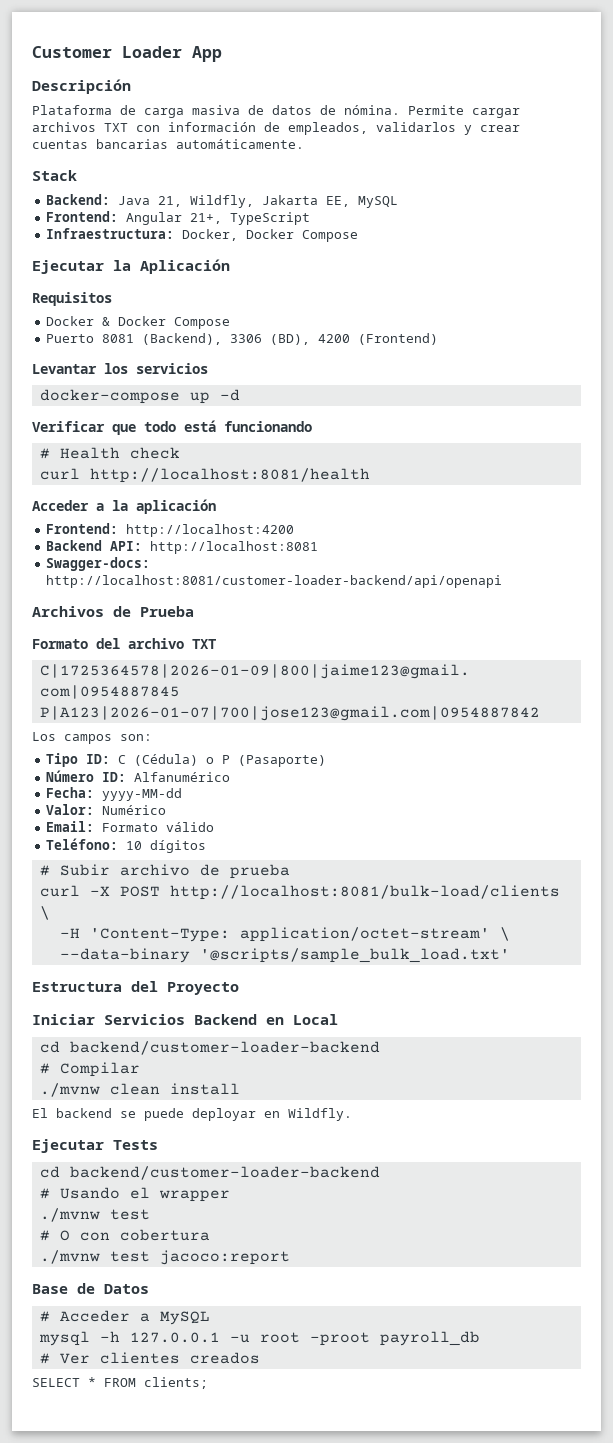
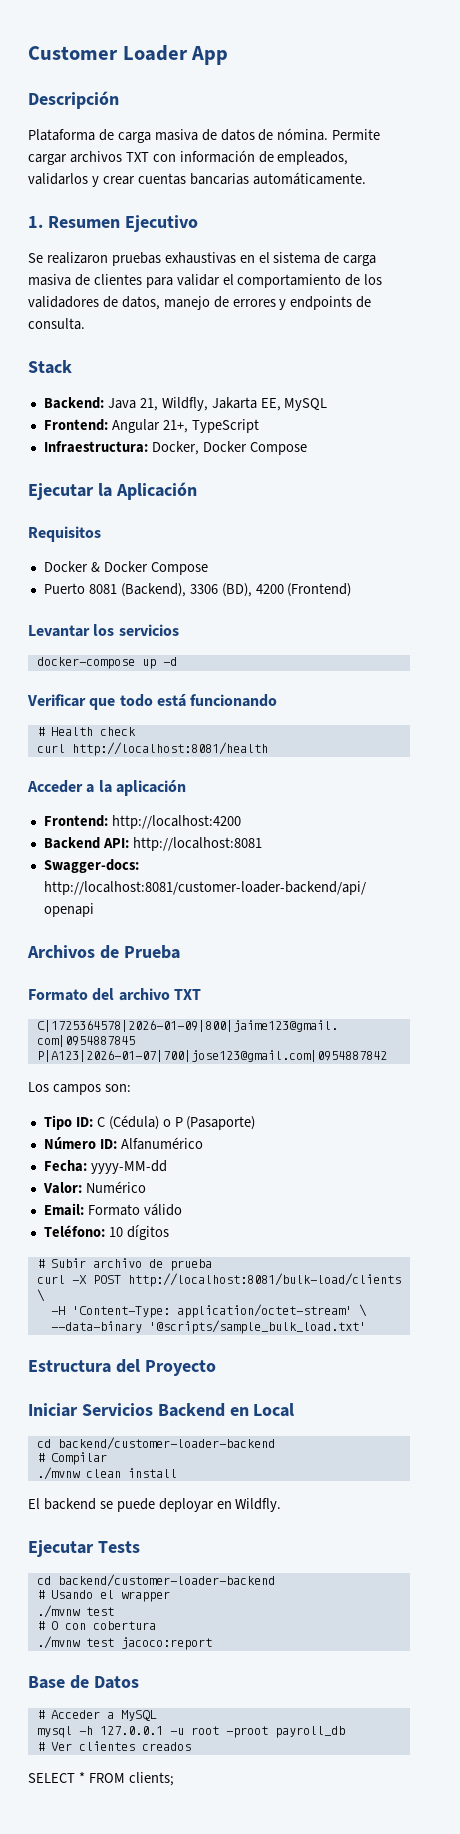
(304, 144) none -> [28,215,198,232] [28,252,377,266] [28,274,383,288] [28,296,372,310] [28,318,85,330] // 1. Resumen Ejecutivo // Se realizaron pruebas exhaustivas en el sistema de carga masiva de clientes para validar el comportamiento de los validadores de datos, manejo de errores y endpoints de consulta.

